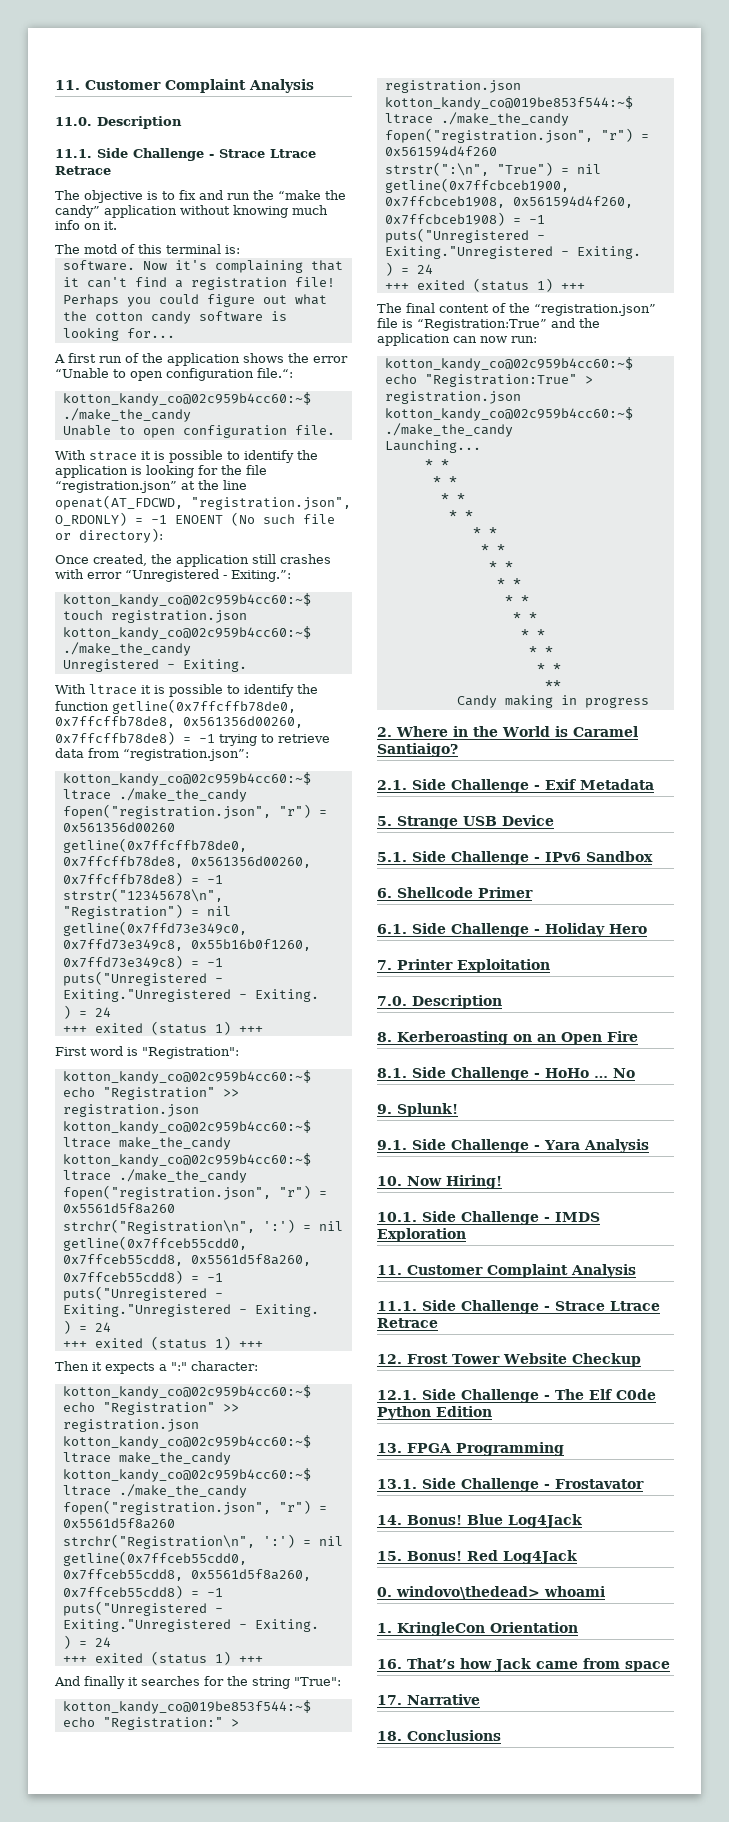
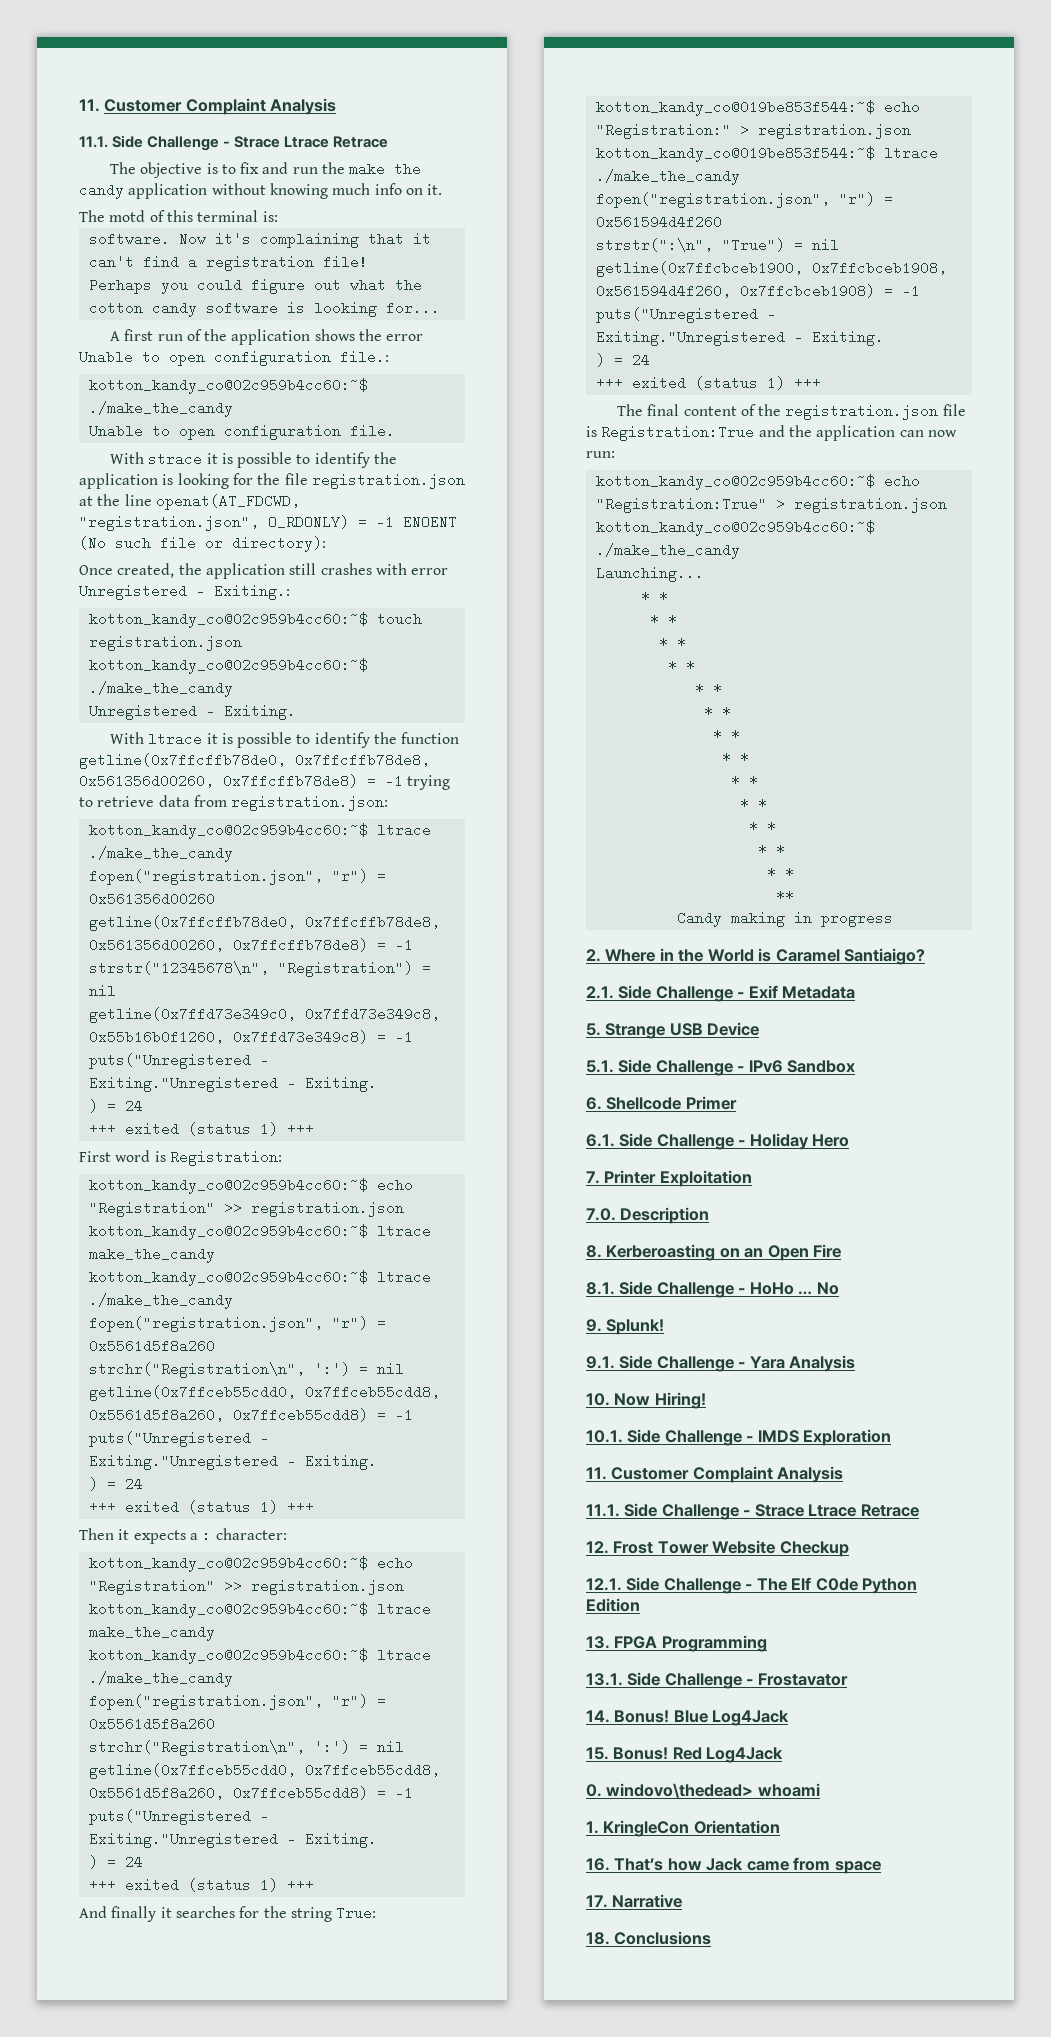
[55,79,314,93] [55,116,182,129] 11. Customer Complaint Analysis // 11.0. Description -> [79,98,337,115] 11. Customer Complaint Analysis
[278,190,346,200] [55,205,100,218] “make the candy” -> [349,162,422,176] [79,183,124,199] make the candy
[55,368,293,381] “Unable to open configuration file.“: -> [79,350,389,366] Unable to open configuration file.:
[55,481,177,493] “registration.json” -> [311,473,465,489] registration.json
[125,569,291,582] “Unregistered - Exiting.”: -> [79,584,290,600] Unregistered - Exiting.:
[123,749,249,761] “registration.json”: -> [231,795,389,811] registration.json:
[142,1047,239,1059] "Registration": -> [169,1150,282,1166] Registration:
[171,1362,187,1371] ":" -> [202,1528,212,1542] :
[294,1677,341,1686] "True": -> [336,1906,377,1920] True:
[534,304,656,316] “registration.json” -> [785,404,939,420] registration.json
[417,319,547,331] “Registration:True” -> [601,425,755,441] Registration:True

